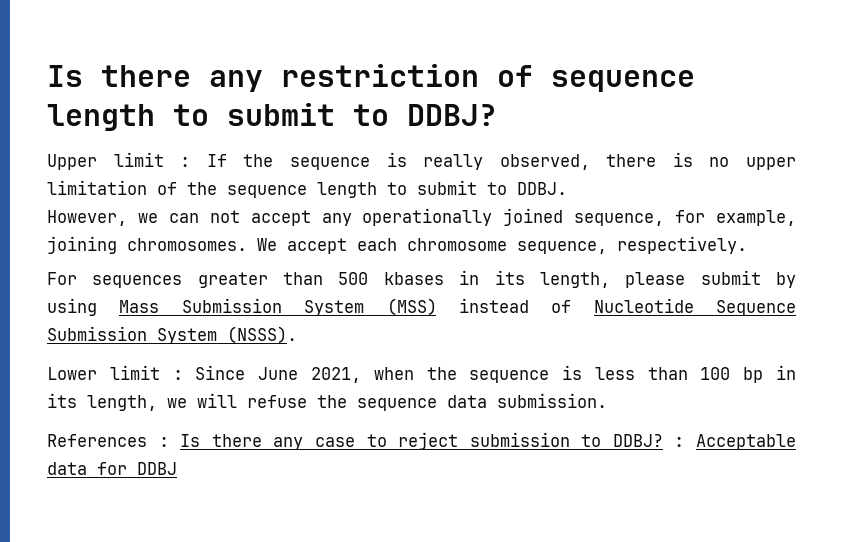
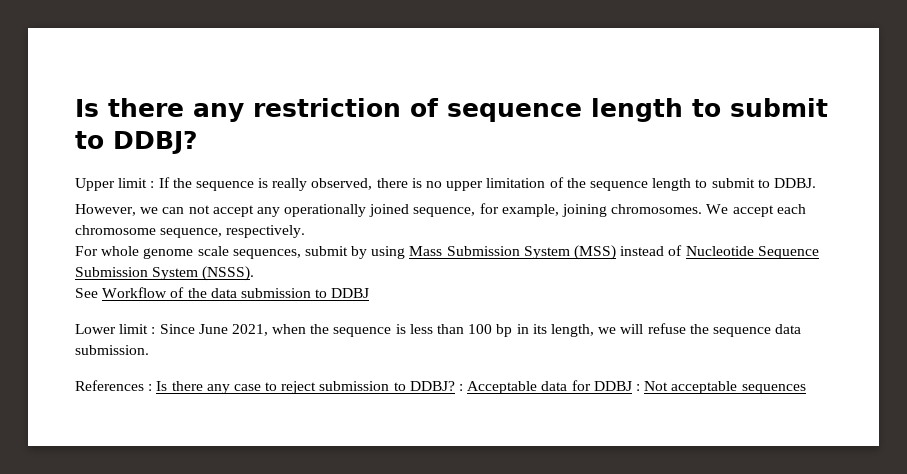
[92,270,686,288] sequences greater than 500 kbases in its length, please -> [101,246,301,259] whole genome scale sequences,
(297, 335) none -> [75,287,370,298] // See Workflow of the data submission to DDBJ
(177, 468) none -> [635,381,806,394] : Not acceptable sequences

